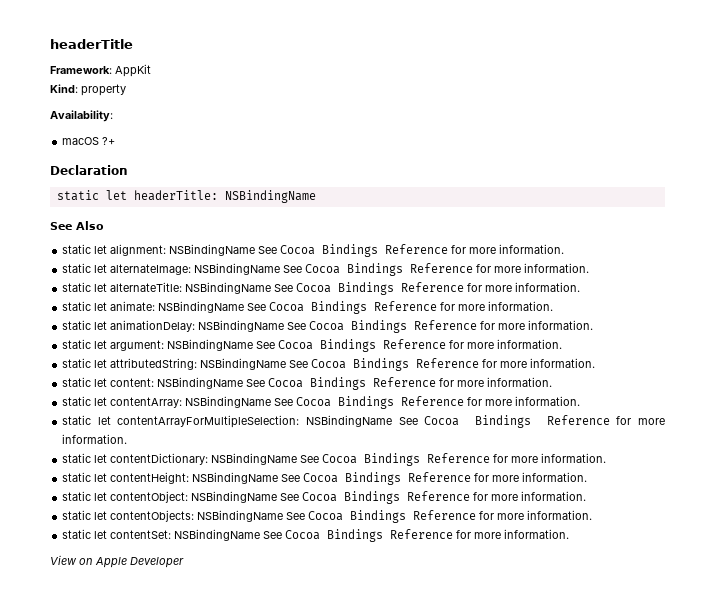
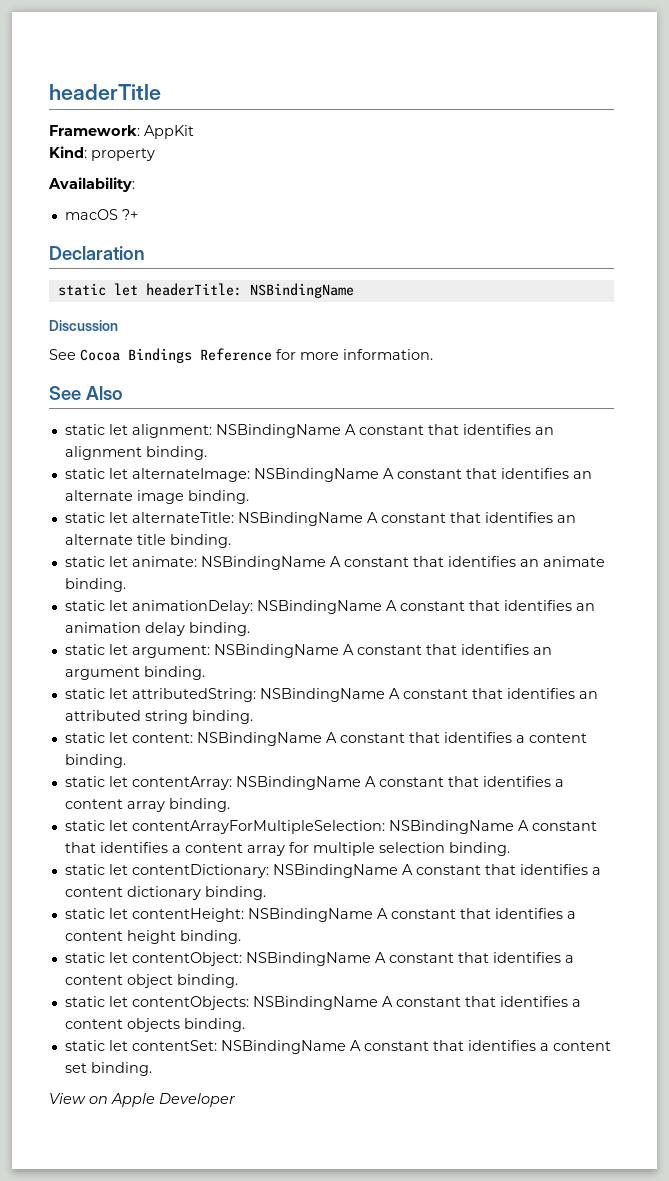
[50,221,104,230] [62,244,565,257] [62,263,590,276] [62,282,581,295] [62,301,554,314] [62,320,594,333] [62,339,563,352] [62,358,596,371] [62,377,553,390] [62,396,581,409] [62,415,665,428] [62,434,128,444] [62,453,607,466] [62,472,588,485] [62,491,587,504] [62,510,593,523] [62,529,570,542] See Also // static let alignment: NSBindingName See Cocoa Bindings Reference for more information. // static let alternateImage: NSBindingName See Cocoa Bindings Reference for more information. // static let alternateTitle: NSBindingName See Cocoa Bindings Reference for more information. // static let animate: NSBindingName See Cocoa Bindings Reference for more information. // static let animationDelay: NSBindingName See Cocoa Bindings Reference for more information. // static let argument: NSBindingName See Cocoa Bindings Reference for more information. // static let attributedString: NSBindingName See Cocoa Bindings Reference for more information. // static let content: NSBindingName See Cocoa Bindings Reference for more information. // static let contentArray: NSBindingName See Cocoa Bindings Reference for more information. // static let contentArrayForMultipleSelection: NSBindingName See Cocoa Bindings Reference for more information. // static let contentDictionary: NSBindingName See Cocoa Bindings Reference for more information. // static let contentHeight: NSBindingName See Cocoa Bindings Reference for more information. // static let contentObject: NSBindingName See Cocoa Bindings Reference for more information. // static let contentObjects: NSBindingName See Cocoa Bindings Reference for more information. // static let contentSet: NSBindingName See Cocoa Bindings Reference for more information. -> [49,320,118,331] [49,348,433,363] [49,386,123,400] [64,424,554,438] [64,446,207,460] [64,468,592,482] [64,490,249,504] [64,512,576,526] [64,534,231,548] [64,556,605,570] [64,578,126,592] [64,600,595,614] [64,622,250,636] [64,644,552,658] [64,666,205,680] [64,688,598,702] [64,710,253,724] [64,732,587,746] [64,754,126,768] [64,776,564,790] [64,798,230,812] [64,820,597,834] [64,842,510,856] [64,864,601,878] [64,886,266,900] [64,908,576,922] [64,930,241,944] [64,952,574,966] [64,974,238,988] [64,996,581,1010] [64,1018,245,1032] [64,1040,611,1054] [64,1062,152,1076] Discussion // See Cocoa Bindings Reference for more information. // See Also // static let alignment: NSBindingName A constant that identifies an alignment binding. // static let alternateImage: NSBindingName A constant that identifies an alternate image binding. // static let alternateTitle: NSBindingName A constant that identifies an alternate title binding. // static let animate: NSBindingName A constant that identifies an animate binding. // static let animationDelay: NSBindingName A constant that identifies an animation delay binding. // static let argument: NSBindingName A constant that identifies an argument binding. // static let attributedString: NSBindingName A constant that identifies an attributed string binding. // static let content: NSBindingName A constant that identifies a content binding. // static let contentArray: NSBindingName A constant that identifies a content array binding. // static let contentArrayForMultipleSelection: NSBindingName A constant that identifies a content array for multiple selection binding. // static let contentDictionary: NSBindingName A constant that identifies a content dictionary binding. // static let contentHeight: NSBindingName A constant that identifies a content height binding. // static let contentObject: NSBindingName A constant that identifies a content object binding. // static let contentObjects: NSBindingName A constant that identifies a content objects binding. // static let contentSet: NSBindingName A constant that identifies a content set binding.

